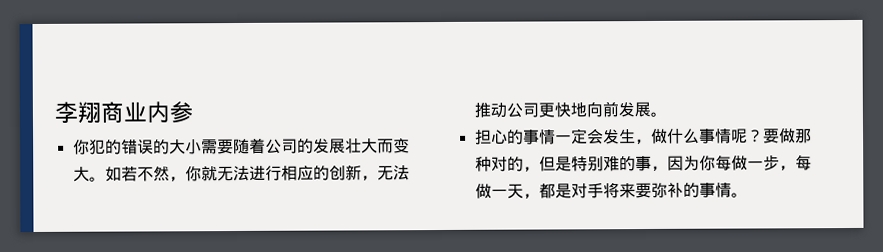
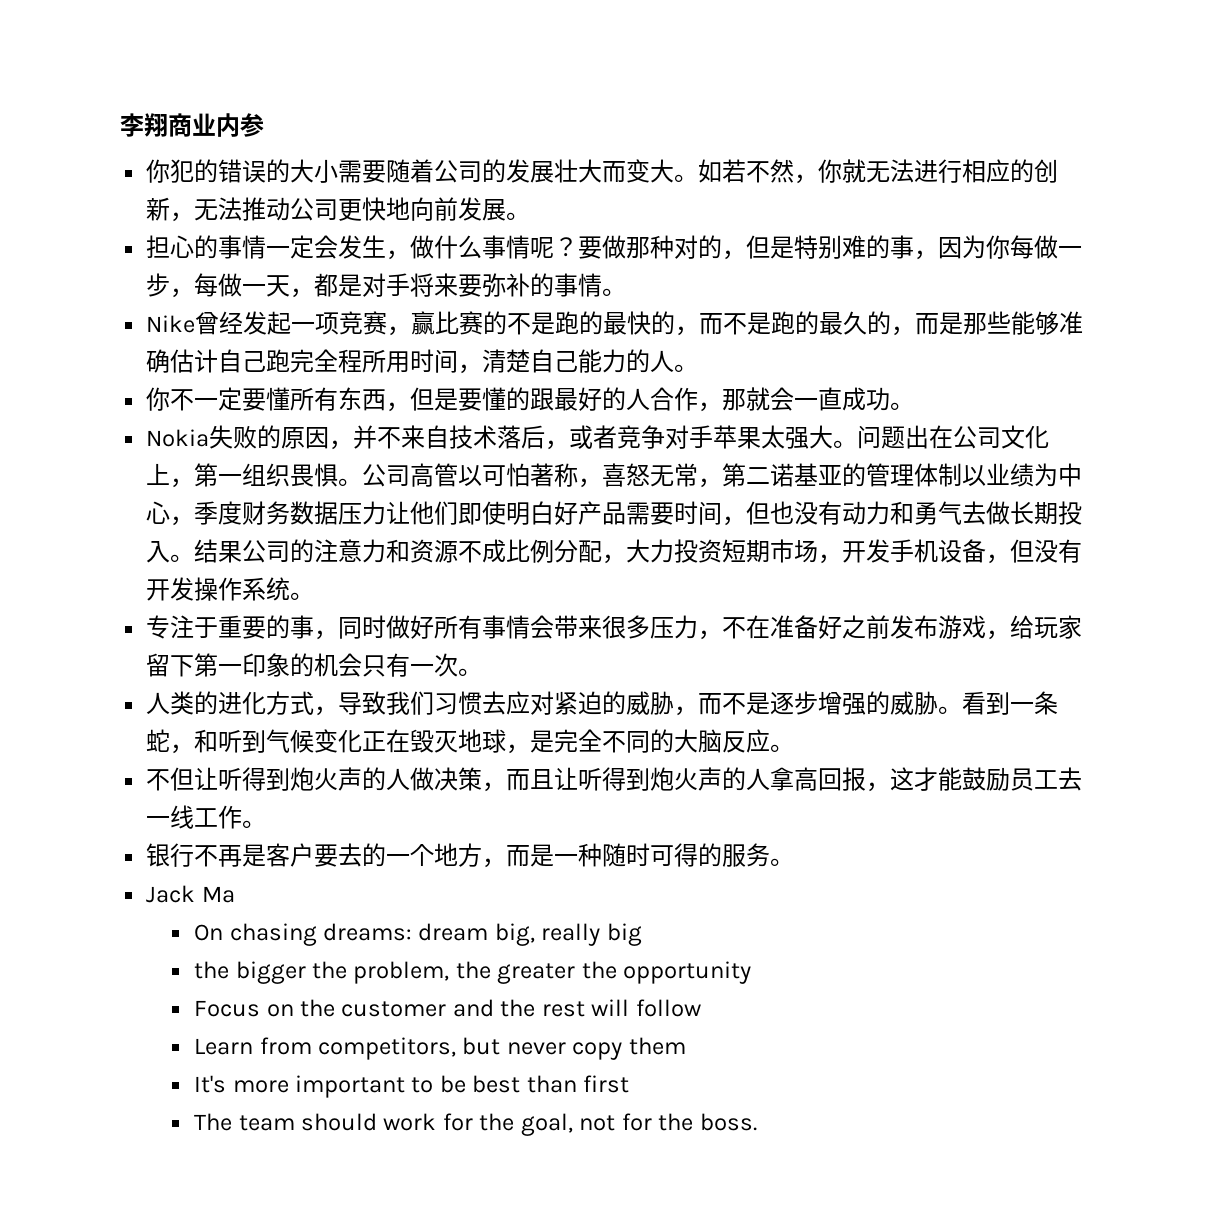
(748, 195) none -> [146,311,1084,336] [146,349,699,374] [146,387,915,412] [146,425,1050,450] [146,463,1083,488] [146,501,1083,526] [146,539,1083,564] [146,577,315,601] [146,615,1083,640] [146,653,483,677] [146,691,1059,716] [146,729,795,754] [146,767,1083,792] [146,805,267,829] [146,843,795,868] [146,885,235,903] [194,923,642,946] [194,961,752,984] [194,999,701,1017] [194,1037,686,1060] [194,1075,630,1098] [194,1113,757,1136] // Nike曾经发起一项竞赛，赢比赛的不是跑的最快的，而不是跑的最久的，而是那些能够准确估计自己跑完全程所用时间，清楚自己能力的人。 // 你不一定要懂所有东西，但是要懂的跟最好的人合作，那就会一直成功。 // Nokia失败的原因，并不来自技术落后，或者竞争对手苹果太强大。问题出在公司文化上，第一组织畏惧。公司高管以可怕著称，喜怒无常，第二诺基亚的管理体制以业绩为中心，季度财务数据压力让他们即使明白好产品需要时间，但也没有动力和勇气去做长期投入。结果公司的注意力和资源不成比例分配，大力投资短期市场，开发手机设备，但没有开发操作系统。 // 专注于重要的事，同时做好所有事情会带来很多压力，不在准备好之前发布游戏，给玩家留下第一印象的机会只有一次。 // 人类的进化方式，导致我们习惯去应对紧迫的威胁，而不是逐步增强的威胁。看到一条蛇，和听到气候变化正在毁灭地球，是完全不同的大脑反应。 // 不但让听得到炮火声的人做决策，而且让听得到炮火声的人拿高回报，这才能鼓励员工去一线工作。 // 银行不再是客户要去的一个地方，而是一种随时可得的服务。 // Jack Ma // On chasing dreams: dream big, really big // the bigger the problem, the greater the opportunity // Focus on the customer and the rest will follow // Learn from competitors, but never copy them // It's more important to be best than first // The team should work for the goal, not for the boss.

